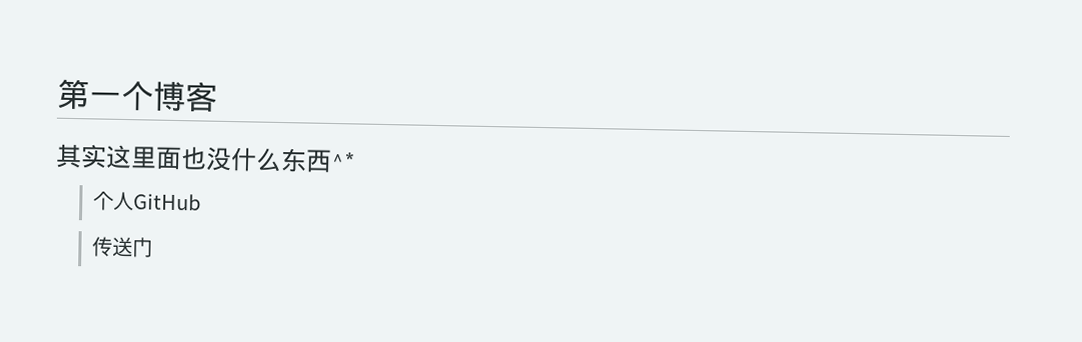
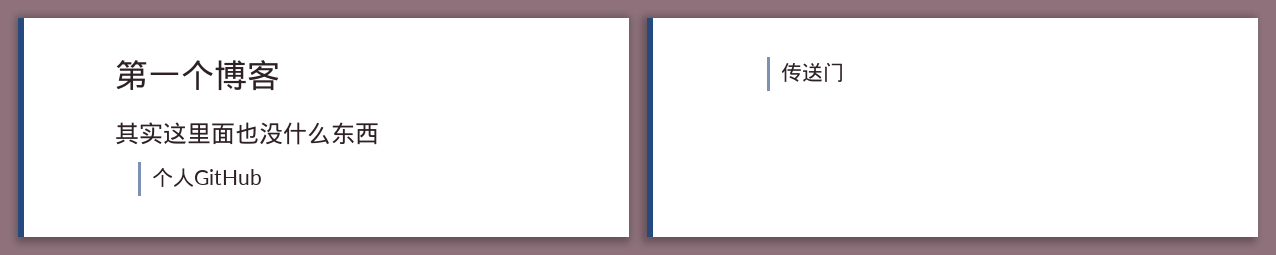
[330,151,356,171] ^* -> (379, 134) none

